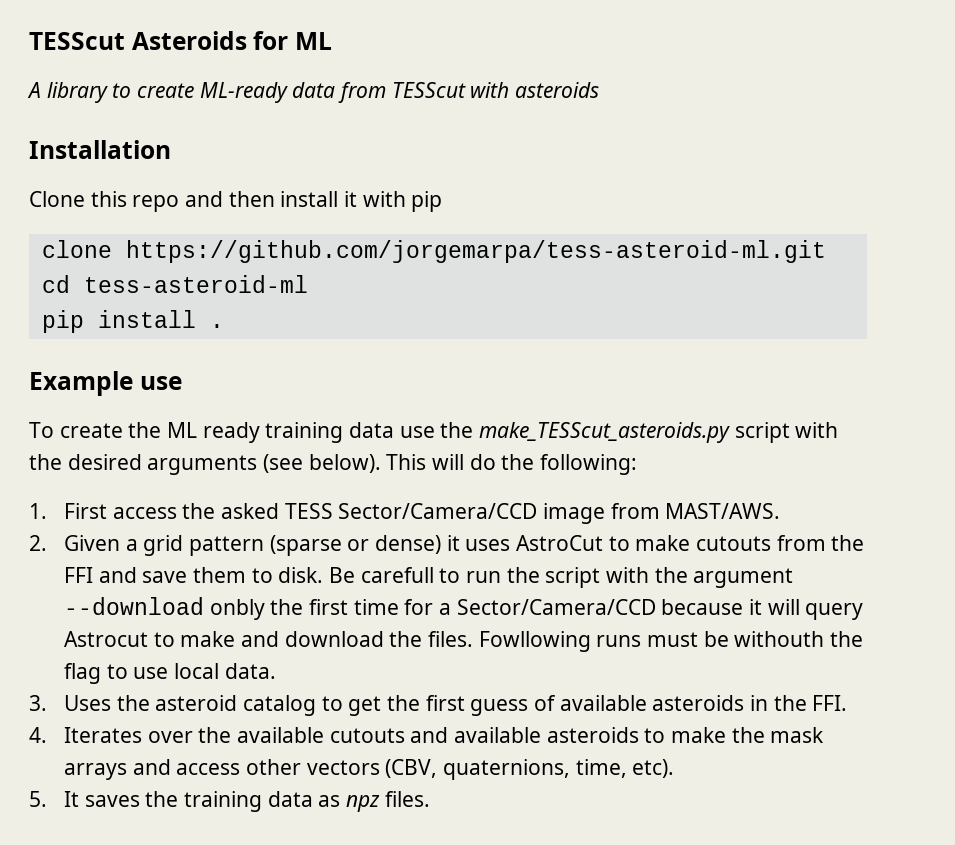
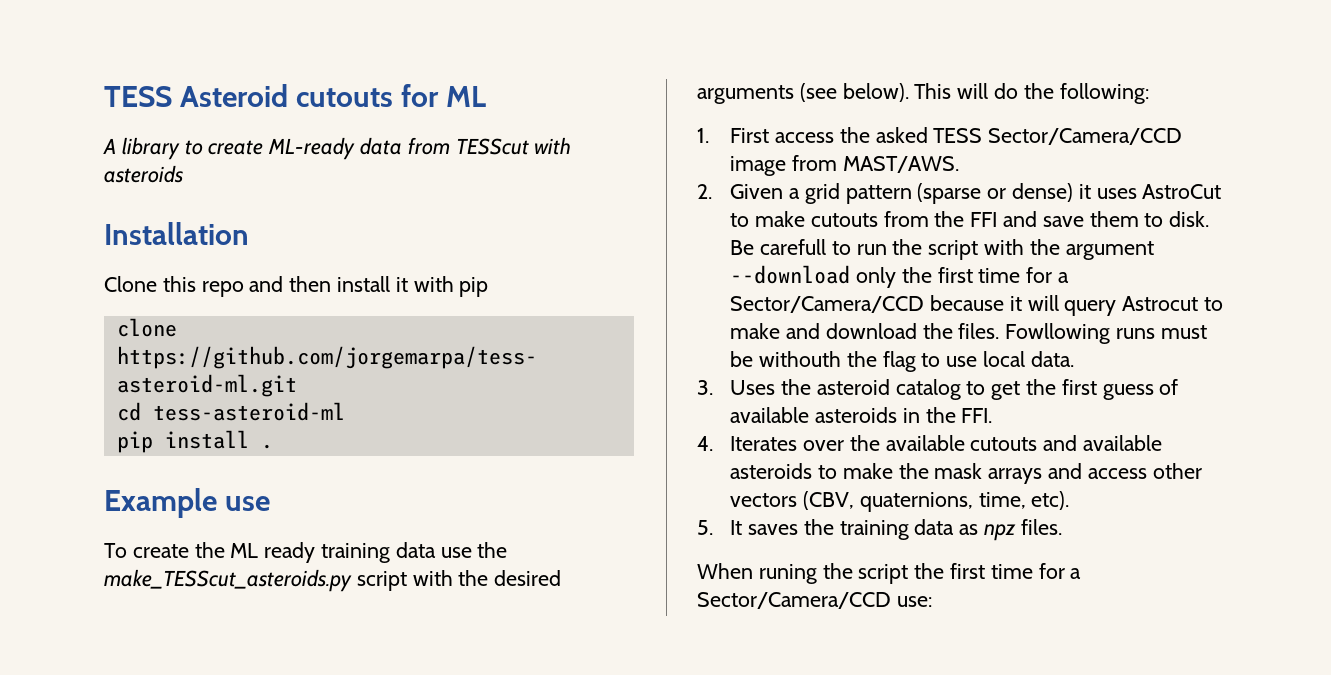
[29,31,247,50] TESScut Asteroids -> [104,84,394,107] TESS Asteroid cutouts
[209,599,265,620] onbly -> [855,267,896,288] only
(430, 799) none -> [697,563,1082,584] [697,592,932,609] // When runing the script the first time for a Sector/Camera/CCD use:

